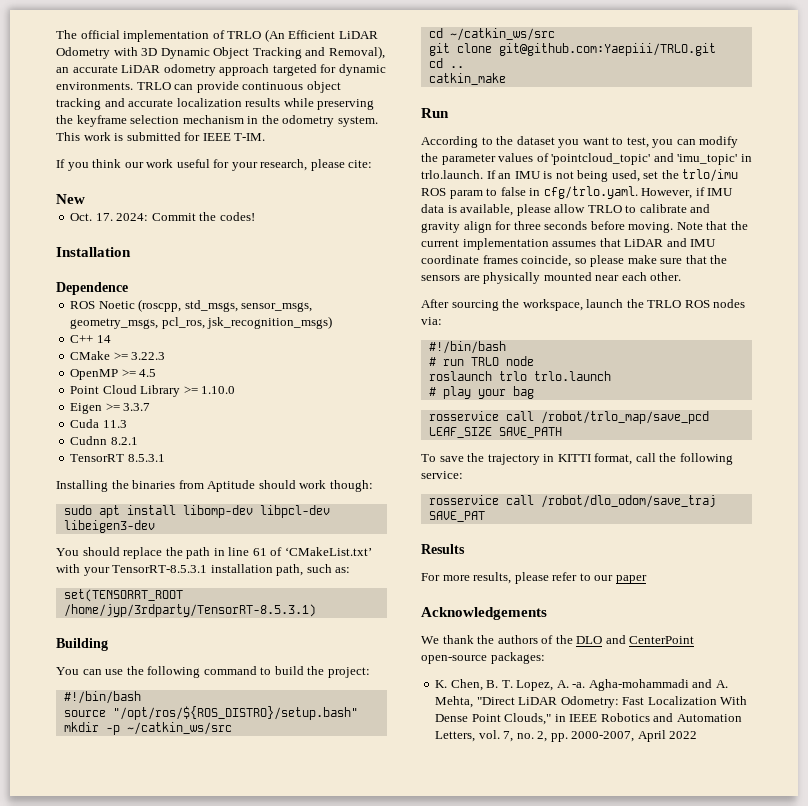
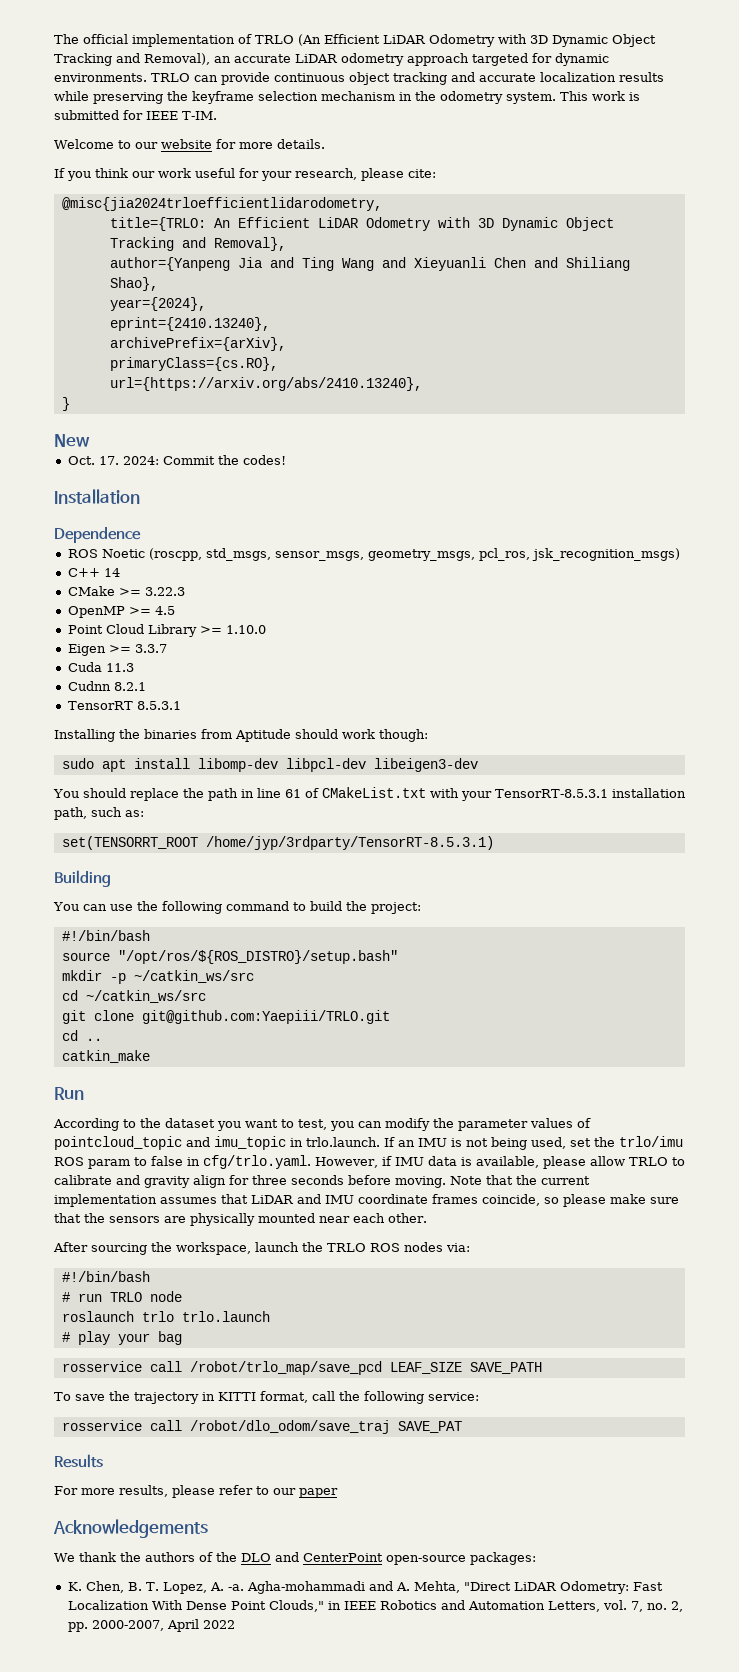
(266, 137) none -> [54,139,325,149] // Welcome to our website for more details.
(373, 164) none -> [61,197,382,211] [109,217,614,231] [109,237,286,251] [109,257,630,271] [109,277,158,291] [109,297,206,311] [109,317,270,331] [109,337,286,351] [109,357,278,371] [109,377,422,391] [61,397,70,411] // @misc{jia2024trloefficientlidarodometry, // title={TRLO: An Efficient LiDAR Odometry with 3D Dynamic Object Tracking and Removal}, // author={Yanpeng Jia and Ting Wang and Xieyuanli Chen and Shiliang Shao}, // year={2024}, // eprint={2410.13240}, // archivePrefix={arXiv}, // primaryClass={cs.RO}, // url={https://arxiv.org/abs/2410.13240}, // }
[284,547,372,556] ‘CMakeList.txt’ -> [321,787,426,798] CMakeList.txt
[551,153,738,165] 'pointcloud_topic' and 'imu_topic' -> [54,1136,286,1150] pointcloud_topic and imu_topic

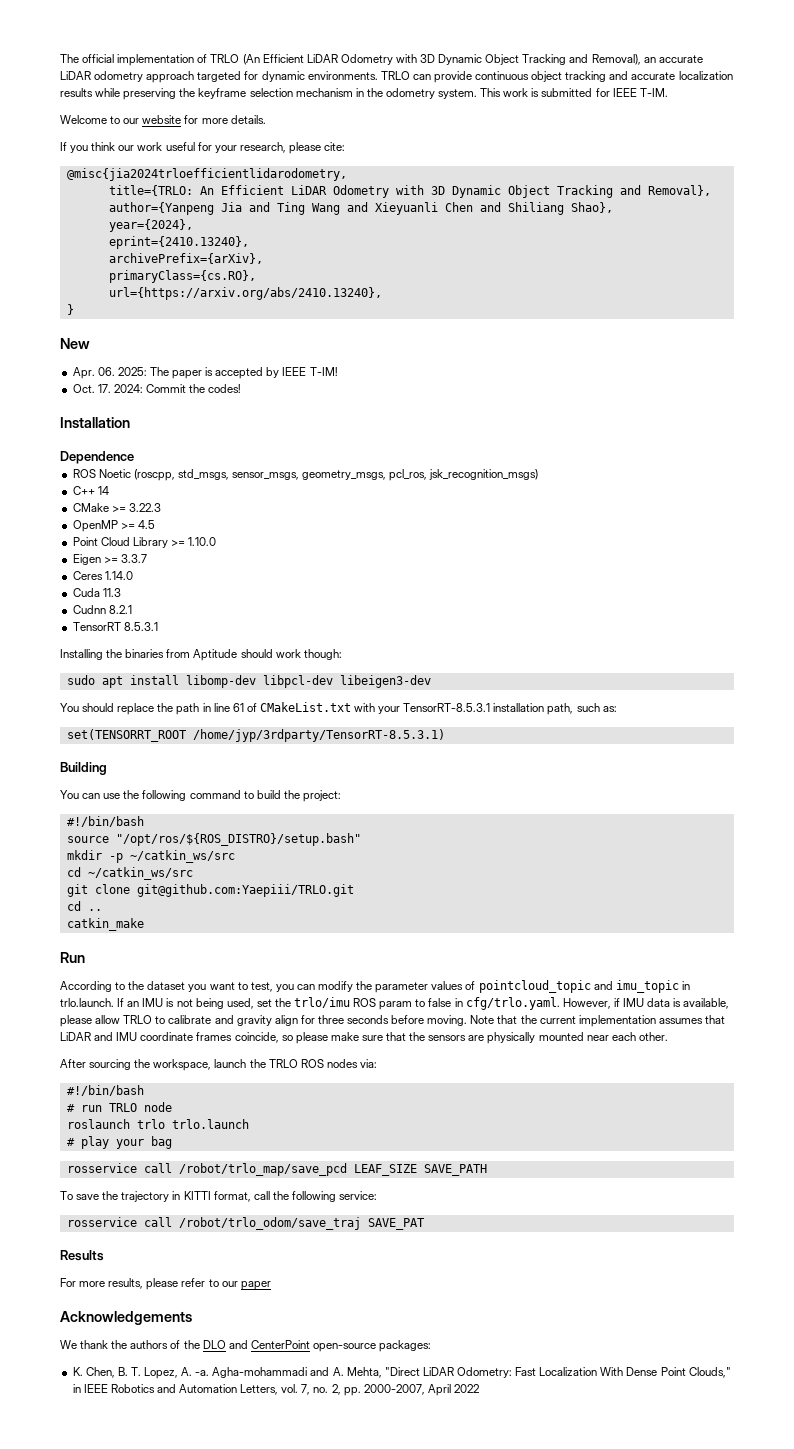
(90, 440) none -> [72,367,338,379] // Apr. 06. 2025: The paper is accepted by IEEE T-IM!
(167, 648) none -> [72,571,133,580] // Ceres 1.14.0
[189,1420,390,1434] /robot/dlo_odom/save_traj -> [178,1217,361,1230] /robot/trlo_odom/save_traj

